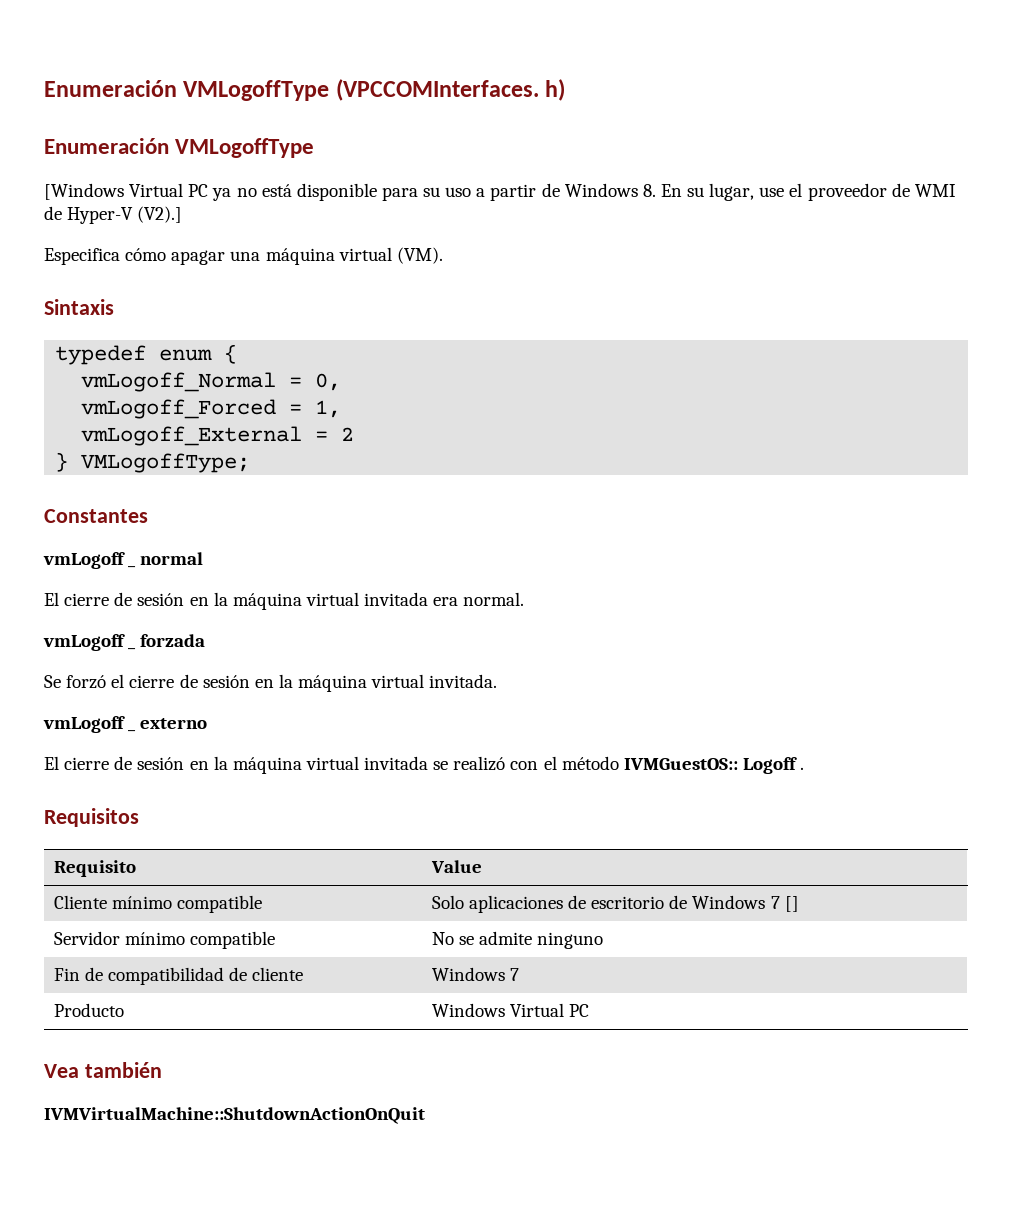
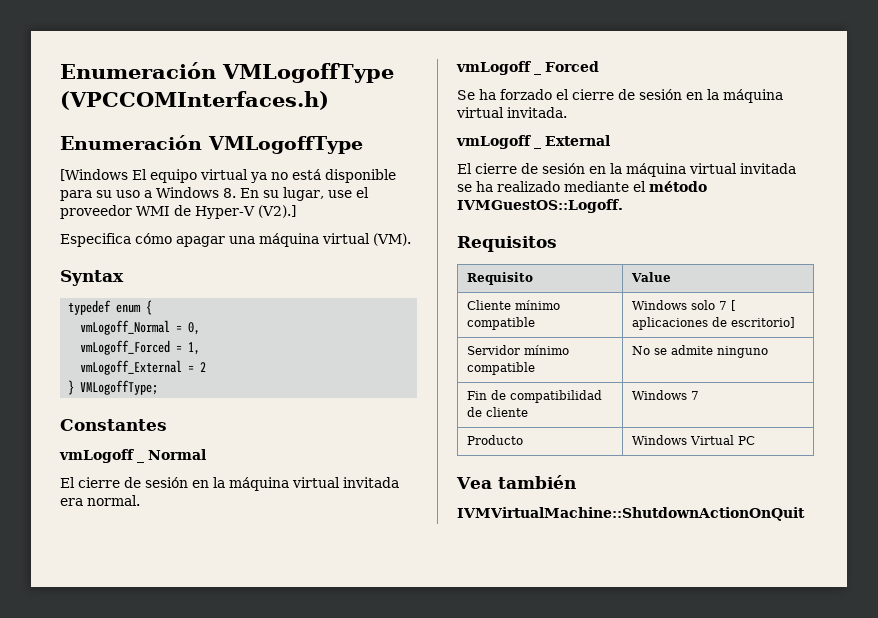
[44,79,566,101] Enumeración VMLogoffType (VPCCOMInterfaces. h) -> [60,62,394,83] [60,91,329,110] Enumeración VMLogoffType (VPCCOMInterfaces.h)
[129,183,209,197] Virtual PC -> [132,169,248,183] El equipo virtual
[490,183,560,201] partir de -> (152, 194) none
[891,183,910,197] de -> (132, 212) none
[44,299,114,315] Sintaxis -> [60,270,124,286] Syntax
[140,552,204,565] normal -> [148,449,206,460] Normal
[140,634,206,647] forzada -> [545,61,599,72] Forced
[66,675,107,689] forzó -> [479,89,552,100] ha forzado
[140,718,208,729] externo -> [545,135,610,146] External
[453,756,805,774] realizó con el método IVMGuestOS:: Logoff . -> [476,181,707,192] [457,199,623,213] ha realizado mediante el método IVMGuestOS::Logoff.
[431,895,799,913] Solo aplicaciones de escritorio de Windows 7 [] -> [632,300,737,311] [632,317,796,330] Windows solo 7 [ aplicaciones de escritorio]

